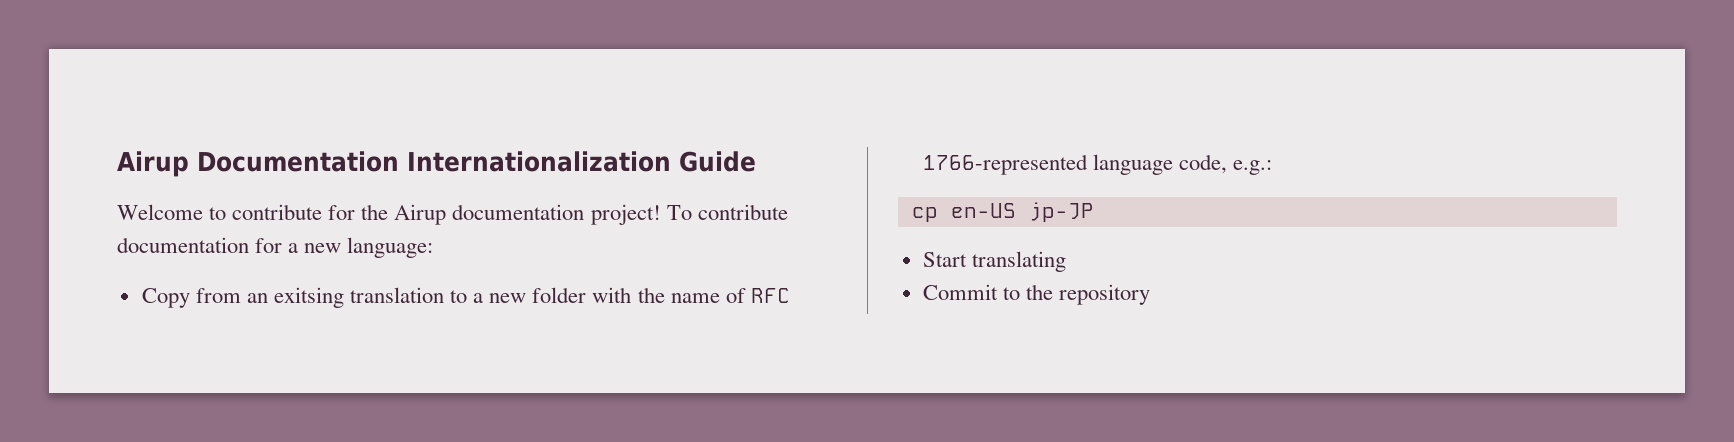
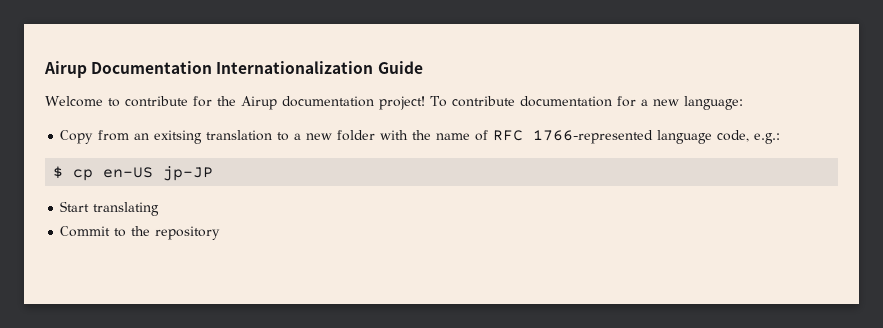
(1272, 167) none -> [53,166,64,179] $

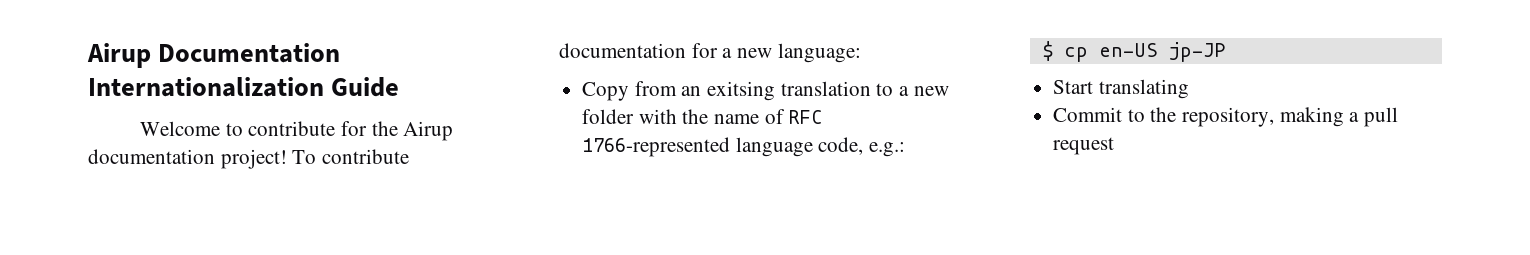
[155,226,221,240] repository -> [1182,107,1399,127] [1053,137,1115,155] repository, making a pull request

